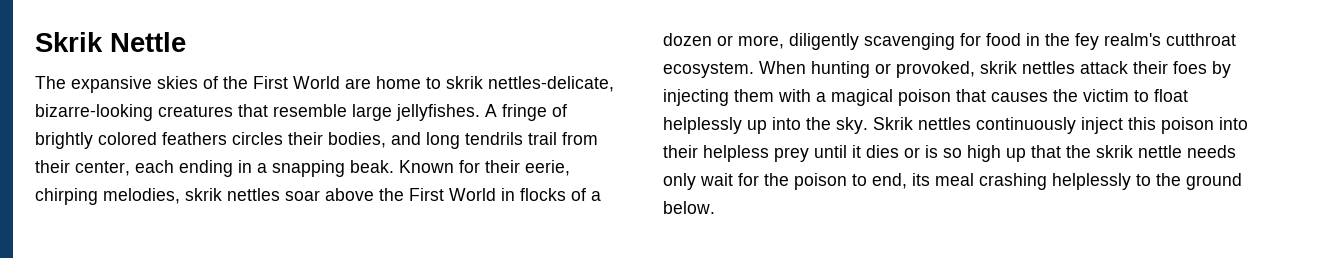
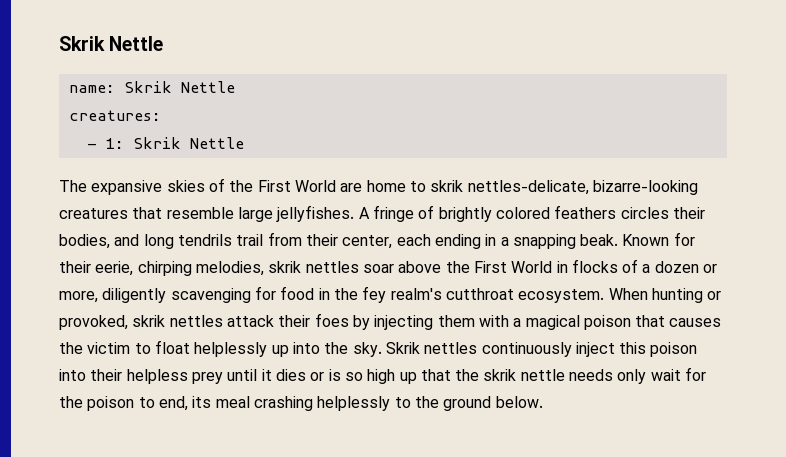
[35,32,186,52] Skrik Nettle -> [59,36,164,51] [68,81,235,93] [68,110,161,121] [86,137,244,149] Skrik Nettle // name: Skrik Nettle // creatures: // - 1: Skrik Nettle

